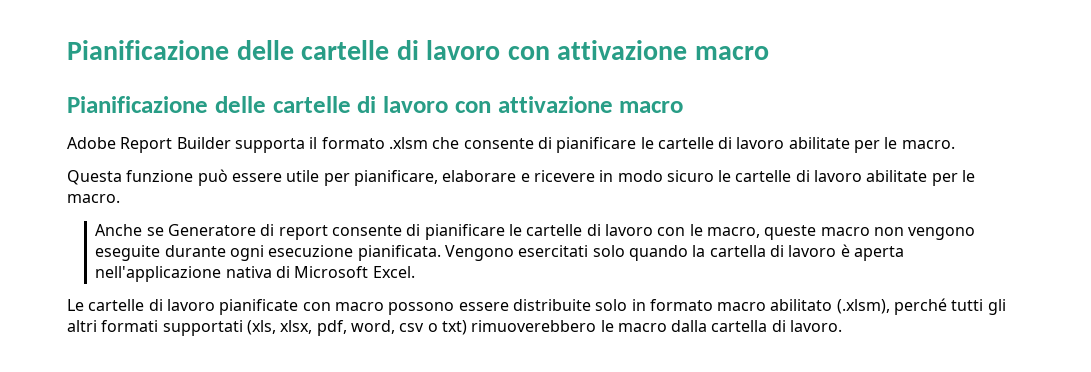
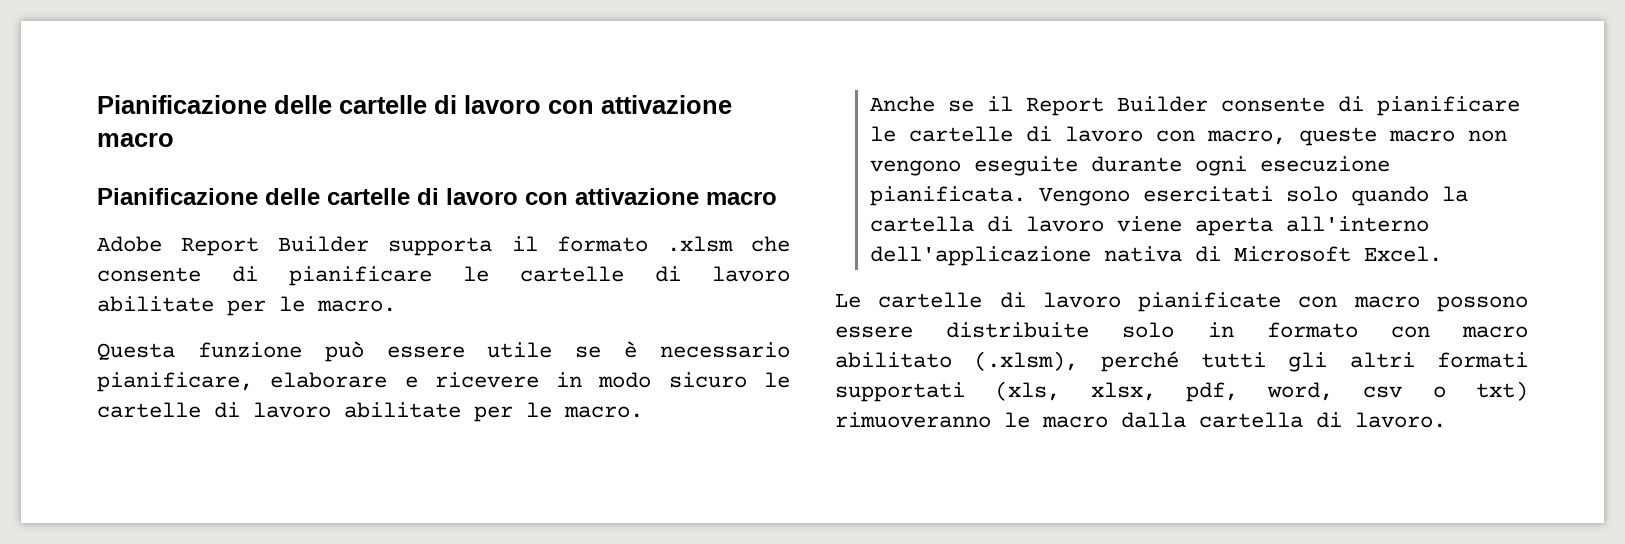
[323,173,350,186] per -> [575,341,790,358] se è necessario
[168,224,328,240] Generatore di report -> [987,96,1209,116] il Report Builder
[689,224,703,236] le -> (1196, 136) none
[840,244,904,261] [95,266,222,282] è aperta nell'applicazione -> [1117,216,1430,236] [870,246,1092,266] viene aperta all'interno dell'applicazione
(713, 305) none -> [1390,326,1430,338] con
[471,320,597,332] rimuoverebbero -> [835,412,991,428] rimuoveranno

